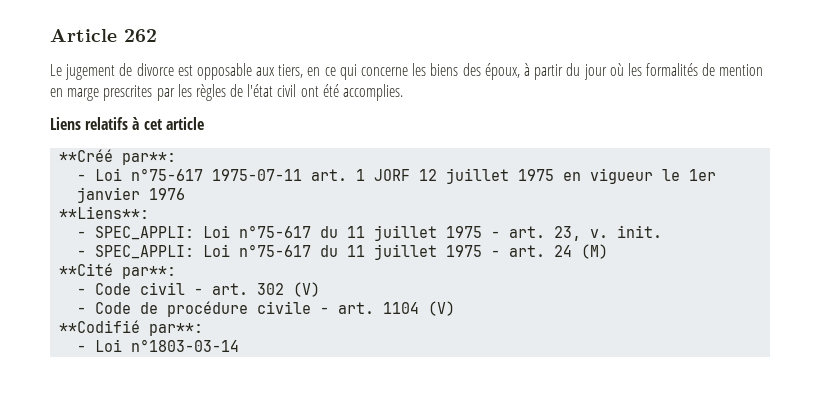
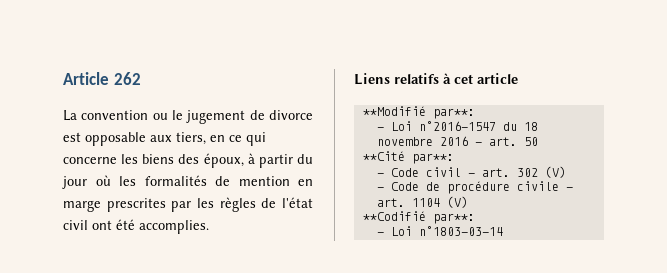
[50,64,62,76] Le -> [63,110,183,121] La convention ou le
[59,149,177,165] [77,168,717,184] [77,187,186,203] [59,206,150,219] [77,225,663,241] [77,244,609,260] **Créé par**: // - Loi n°75-617 1975-07-11 art. 1 JORF 12 juillet 1975 en vigueur le 1er janvier 1976 // **Liens**: // - SPEC_APPLI: Loi n°75-617 du 11 juillet 1975 - art. 23, v. init. // - SPEC_APPLI: Loi n°75-617 du 11 juillet 1975 - art. 24 (M) -> [362,106,475,119] [376,121,538,131] [376,136,538,146] **Modifié par**: // - Loi n°2016-1547 du 18 novembre 2016 - art. 50

